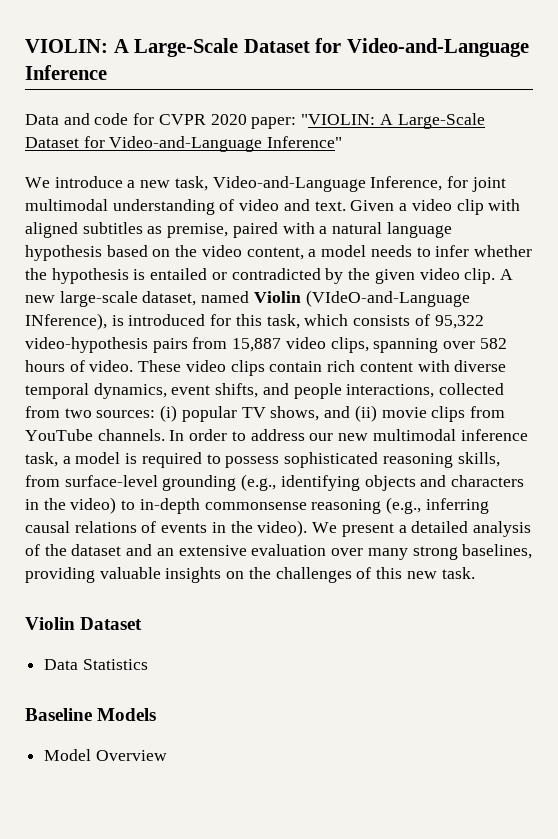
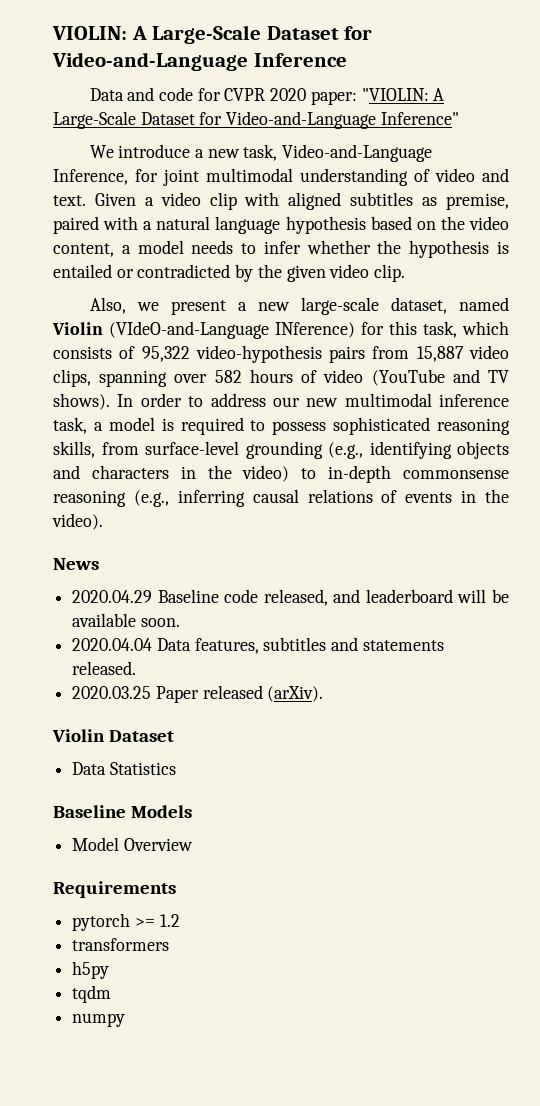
[499,269,513,280] A -> [89,297,247,315] // Also, we present a
[25,313,206,330] INference), is introduced -> [275,322,355,338] INference)
[89,360,507,376] [25,383,505,399] [25,405,505,422] [25,429,165,441] video. These video clips contain rich content with diverse temporal dynamics, event shifts, and people interactions, collected from two sources: (i) popular TV shows, and (ii) movie clips from YouTube channels. -> [323,369,510,386] [53,393,110,410] video (YouTube and TV shows).
[312,521,531,537] [25,544,533,560] [25,567,475,583] We present a detailed analysis of the dataset and an extensive evaluation over many strong baselines, providing valuable insights on the challenges of this new task. -> [53,558,99,570] [72,589,509,606] [72,613,180,627] [72,637,444,654] [72,661,137,675] [72,685,324,703] // News // 2020.04.29 Baseline code released, and leaderboard will be available soon. // 2020.04.04 Data features, subtitles and statements released. // 2020.03.25 Paper released (arXiv).
(167, 755) none -> [53,881,176,898] [72,913,180,931] [72,938,170,951] [72,961,110,979] [72,985,112,1003] [72,1013,126,1027] // Requirements // pytorch >= 1.2 // transformers // h5py // tqdm // numpy

